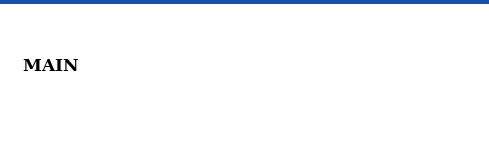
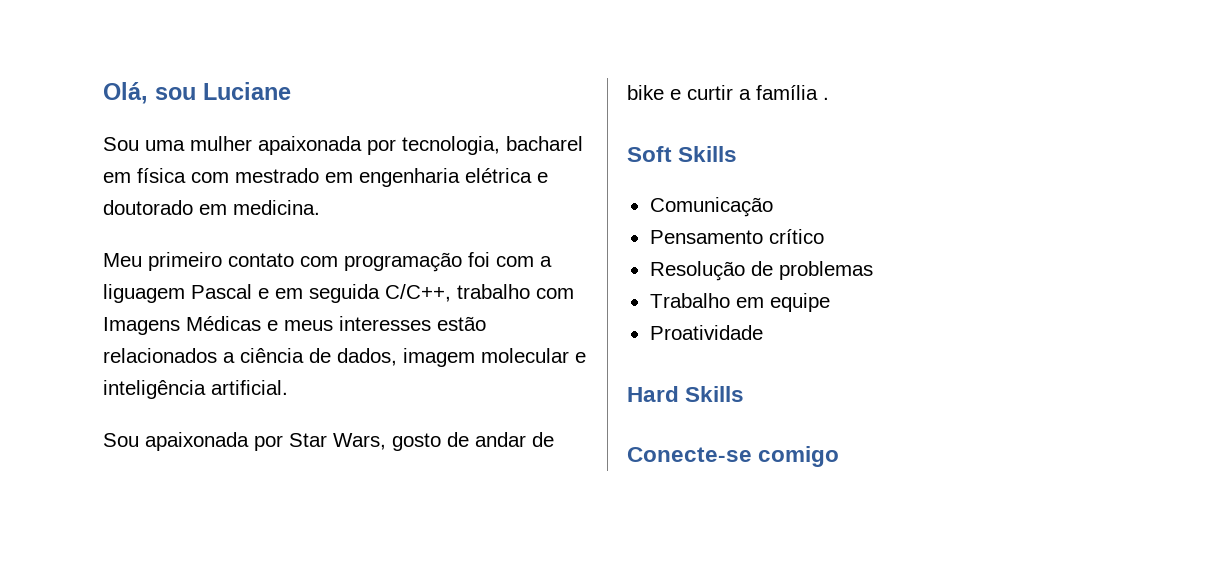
[23,59,79,71] MAIN -> [103,82,291,104] [103,136,583,155] [103,168,548,187] [103,200,320,215] [103,252,552,272] [103,284,574,303] [103,316,486,335] [103,348,586,367] [103,380,288,399] [103,432,554,451] [627,85,829,100] [627,146,738,162] [649,197,773,217] [649,229,824,244] [649,261,873,281] [649,293,830,312] [649,325,763,340] [627,386,745,402] [627,446,840,467] Olá, sou Luciane // Sou uma mulher apaixonada por tecnologia, bacharel em física com mestrado em engenharia elétrica e doutorado em medicina. // Meu primeiro contato com programação foi com a liguagem Pascal e em seguida C/C++, trabalho com Imagens Médicas e meus interesses estão relacionados a ciência de dados, imagem molecular e inteligência artificial. // Sou apaixonada por Star Wars, gosto de andar de bike e curtir a família . // Soft Skills // Comunicação // Pensamento crítico // Resolução de problemas // Trabalho em equipe // Proatividade // Hard Skills // Conecte-se comigo

